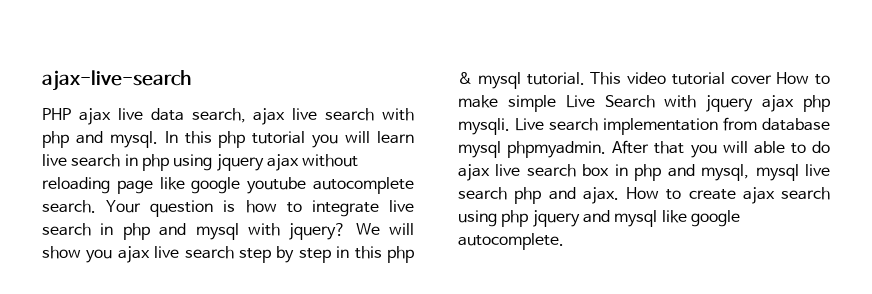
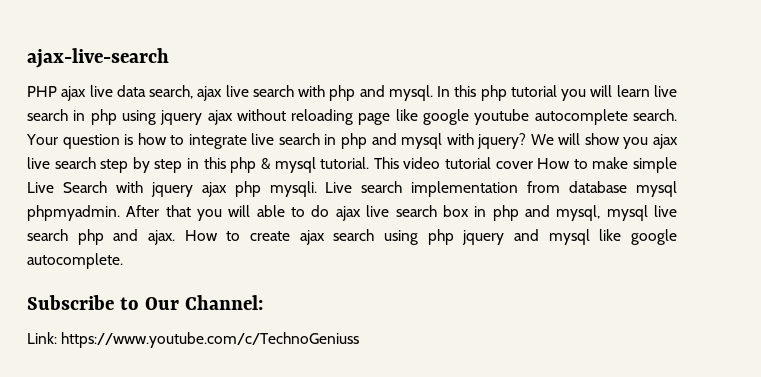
(564, 241) none -> [27,295,263,310] [27,332,360,348] // Subscribe to Our Channel: // Link: https://www.youtube.com/c/TechnoGeniuss

